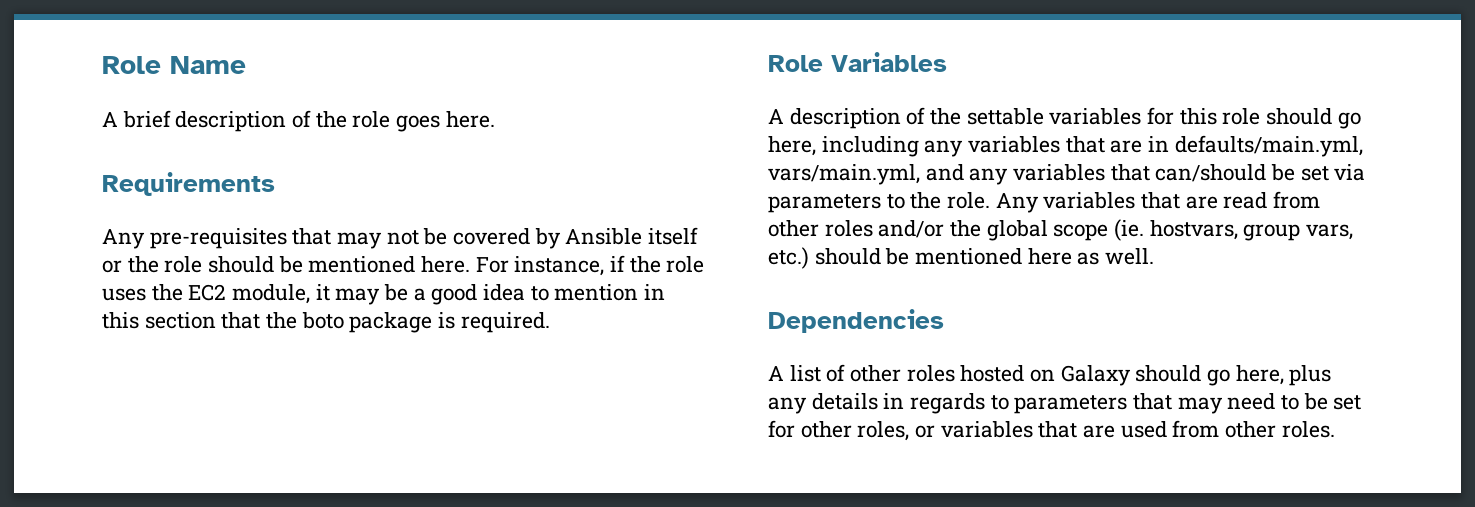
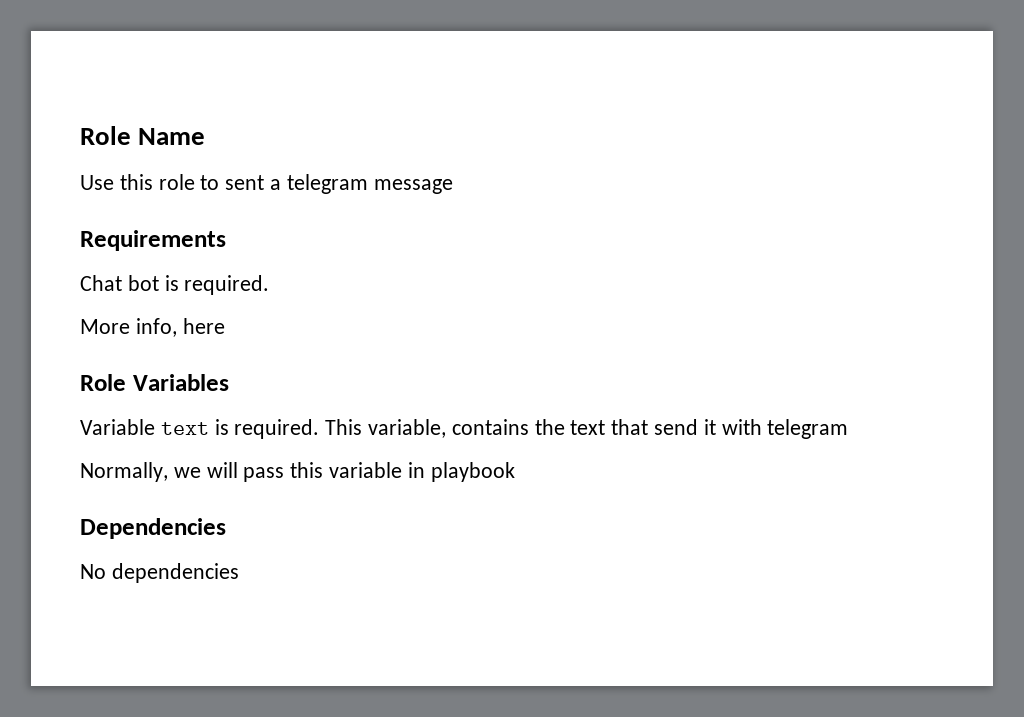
[102,110,495,132] [102,172,275,196] [102,227,699,249] [102,255,705,276] [102,284,666,305] [102,312,550,333] A brief description of the role goes here. // Requirements // Any pre-requisites that may not be covered by Ansible itself or the role should be mentioned here. For instance, if the role uses the EC2 module, it may be a good idea to mention in this section that the boto package is required. -> [80,174,453,194] [80,230,226,251] [80,275,270,295] [80,318,225,337] Use this role to sent a telegram message // Requirements // Chat bot is required. // More info, here
[768,107,1361,129] [768,135,1363,157] [768,164,1366,185] [768,191,1321,213] [768,219,1354,241] [768,247,1155,269] [768,309,944,333] [768,364,1332,386] [768,393,1362,414] [768,420,1335,441] A description of the settable variables for this role should go here, including any variables that are in defaults/main.yml, vars/main.yml, and any variables that can/should be set via parameters to the role. Any variables that are read from other roles and/or the global scope (ie. hostvars, group vars, etc.) should be mentioned here as well. // Dependencies // A list of other roles hosted on Galaxy should go here, plus any details in regards to parameters that may need to be set for other roles, or variables that are used from other roles. -> [80,419,849,439] [80,462,515,482] [80,518,226,539] [80,563,239,583] Variable text is required. This variable, contains the text that send it with telegram // Normally, we will pass this variable in playbook // Dependencies // No dependencies

